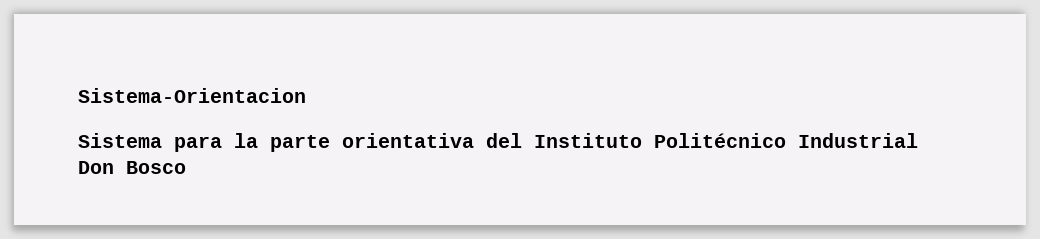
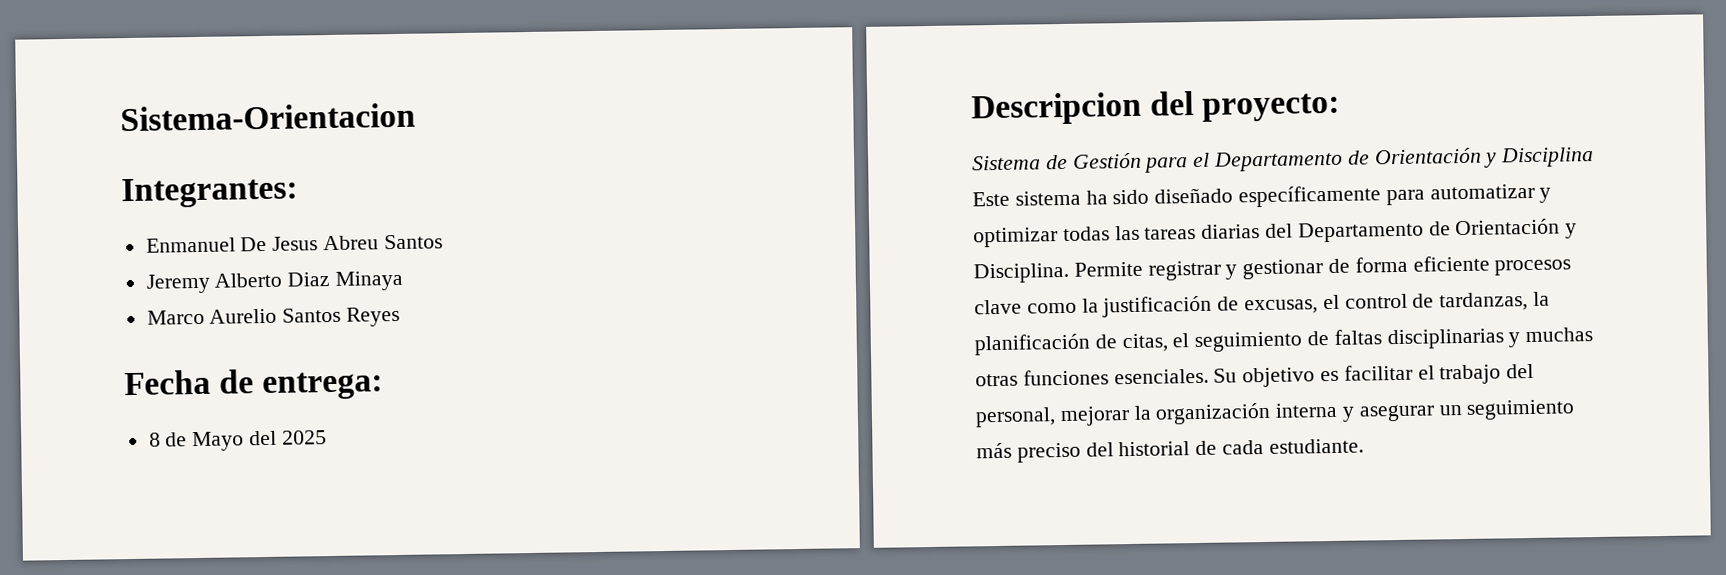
[78,133,918,152] [78,161,186,174] Sistema para la parte orientativa del Instituto Politécnico Industrial Don Bosco -> [121,176,298,209] [145,234,443,253] [145,270,404,294] [146,306,401,327] [124,369,384,401] [148,430,327,452] [971,91,1341,126] [972,147,1595,173] [972,183,1552,208] [973,218,1578,248] [973,255,1572,284] [974,291,1551,318] [974,327,1594,356] [975,363,1535,388] [975,399,1576,428] [976,438,1364,463] Integrantes: // Enmanuel De Jesus Abreu Santos // Jeremy Alberto Diaz Minaya // Marco Aurelio Santos Reyes // Fecha de entrega: // 8 de Mayo del 2025 // Descripcion del proyecto: // Sistema de Gestión para el Departamento de Orientación y Disciplina Este sistema ha sido diseñado específicamente para automatizar y optimizar todas las tareas diarias del Departamento de Orientación y Disciplina. Permite registrar y gestionar de forma eficiente procesos clave como la justificación de excusas, el control de tardanzas, la planificación de citas, el seguimiento de faltas disciplinarias y muchas otras funciones esenciales. Su objetivo es facilitar el trabajo del personal, mejorar la organización interna y asegurar un seguimiento más preciso del historial de cada estudiante.

